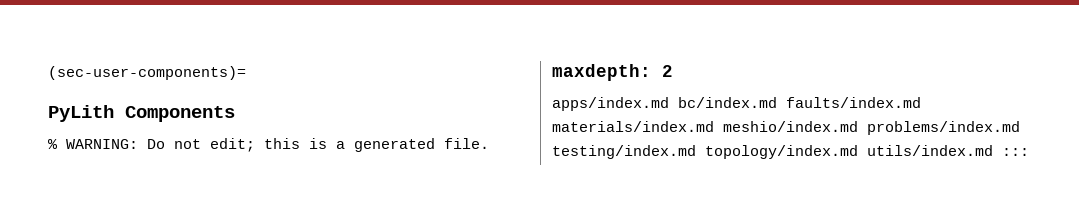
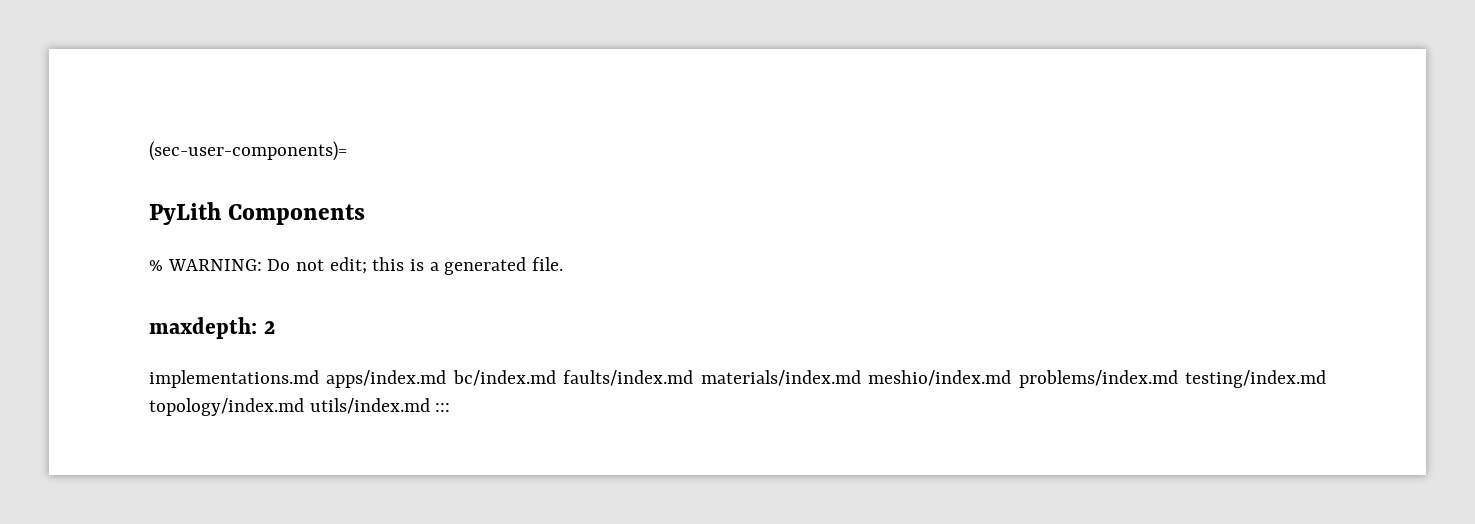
(673, 71) none -> [149,370,319,388] implementations.md

